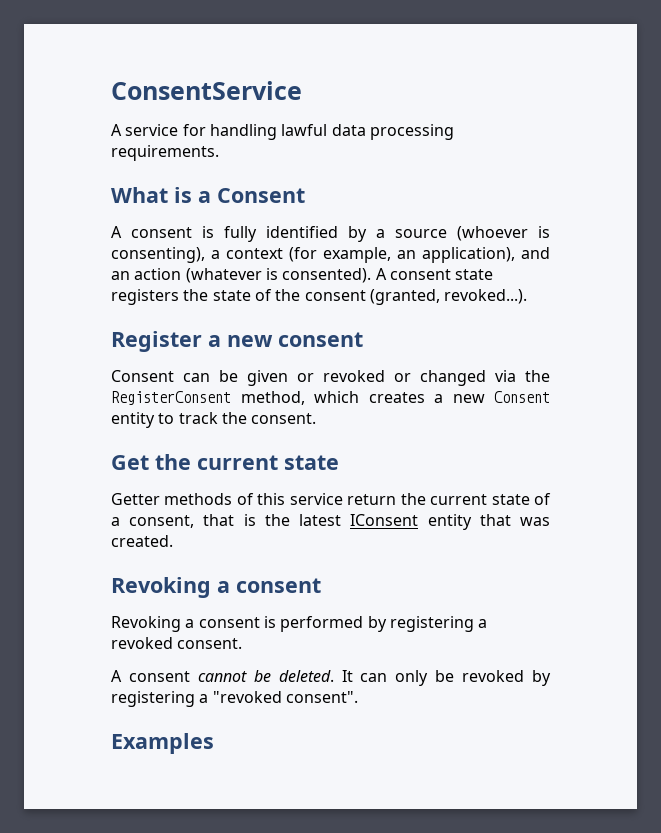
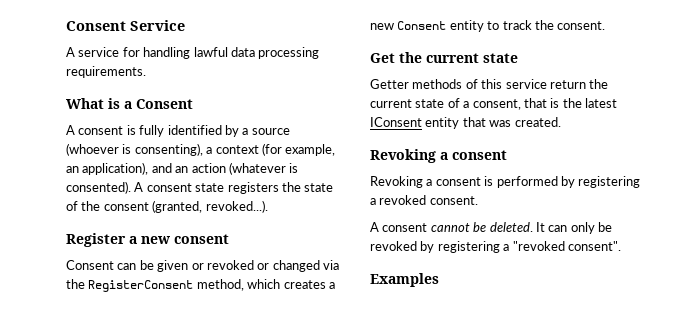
[111,81,302,100] ConsentService -> [66,20,185,31] Consent Service

